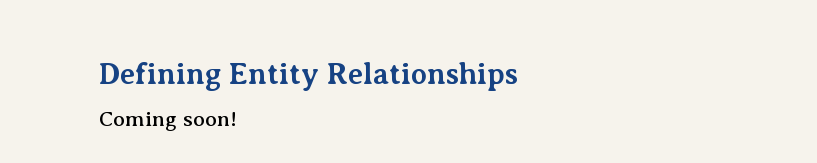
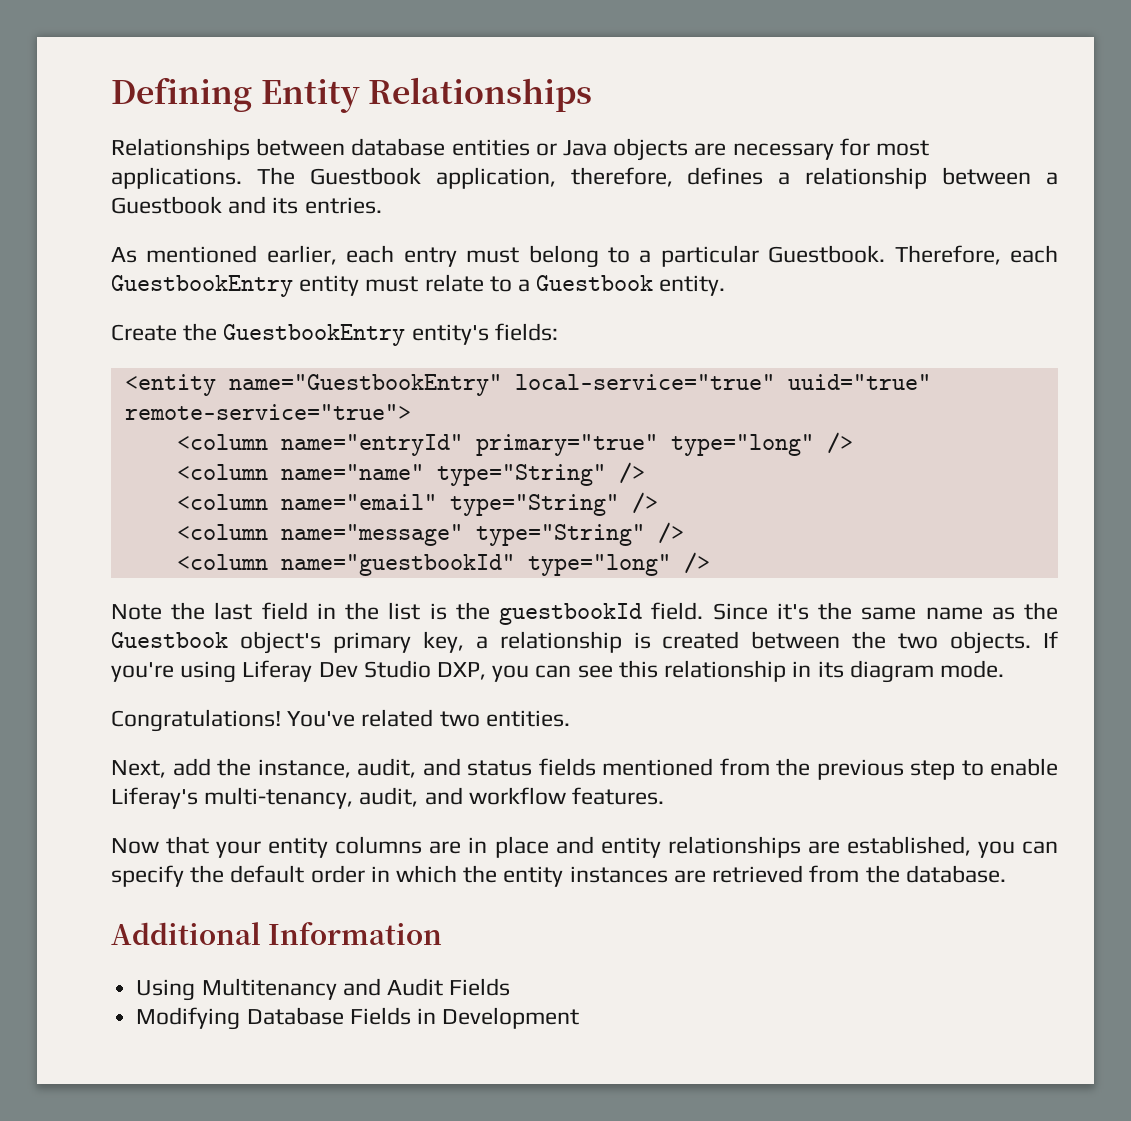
[99,112,237,131] Coming soon! -> [111,138,930,161] [111,167,1058,189] [111,196,382,214] [111,245,1058,268] [111,274,726,297] [111,323,558,346] [124,374,931,396] [124,404,411,420] [176,432,853,456] [176,462,645,486] [176,492,658,516] [176,522,684,546] [176,552,710,576] [111,602,1058,625] [111,631,1058,654] [111,660,1004,683] [111,709,570,732] [111,758,1058,780] [111,787,665,809] [111,836,1058,858] [111,865,1006,887] [111,922,443,945] [136,978,511,1001] [136,1007,580,1030] Relationships between database entities or Java objects are necessary for most applications. The Guestbook application, therefore, defines a relationship between a Guestbook and its entries. // As mentioned earlier, each entry must belong to a particular Guestbook. Therefore, each GuestbookEntry entity must relate to a Guestbook entity. // Create the GuestbookEntry entity's fields: // <entity name="GuestbookEntry" local-service="true" uuid="true" remote-service="true"> // <column name="entryId" primary="true" type="long" /> // <column name="name" type="String" /> // <column name="email" type="String" /> // <column name="message" type="String" /> // <column name="guestbookId" type="long" /> // Note the last field in the list is the guestbookId field. Since it's the same name as the Guestbook object's primary key, a relationship is created between the two objects. If you're using Liferay Dev Studio DXP, you can see this relationship in its diagram mode. // Congratulations! You've related two entities. // Next, add the instance, audit, and status fields mentioned from the previous step to enable Liferay's multi-tenancy, audit, and workflow features. // Now that your entity columns are in place and entity relationships are established, you can specify the default order in which the entity instances are retrieved from the database. // Additional Information // Using Multitenancy and Audit Fields // Modifying Database Fields in Development

